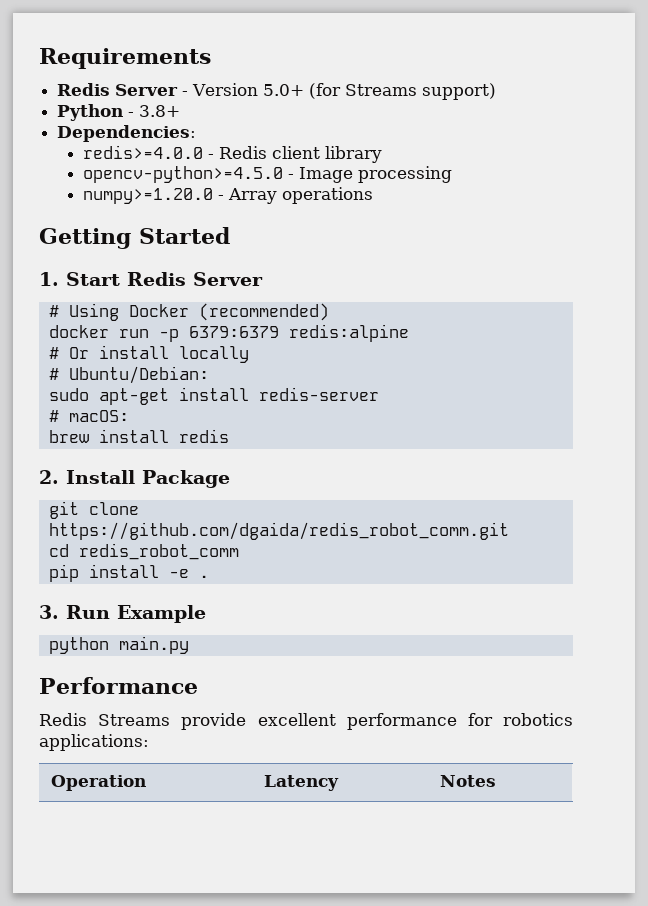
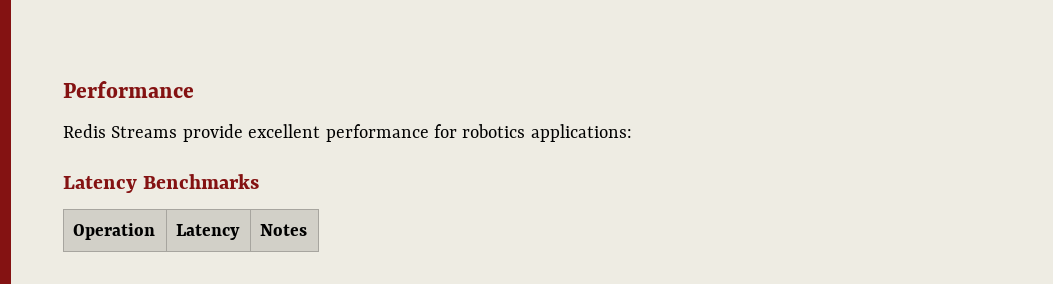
[39,48,211,69] [57,83,497,100] [57,104,181,121] [57,125,197,142] [83,145,383,163] [83,166,453,183] [83,187,374,204] [39,227,230,249] [39,272,263,286] [48,303,329,321] [48,324,409,342] [48,345,249,363] [48,366,209,384] [48,387,379,405] [48,410,129,422] [48,429,229,443] [39,470,230,488] [48,501,139,519] [48,522,509,540] [48,543,239,560] [48,564,209,582] [39,605,206,623] [48,636,189,654] Requirements // Redis Server - Version 5.0+ (for Streams support) // Python - 3.8+ // Dependencies: // redis>=4.0.0 - Redis client library // opencv-python>=4.5.0 - Image processing // numpy>=1.20.0 - Array operations // Getting Started // 1. Start Redis Server // # Using Docker (recommended) // docker run -p 6379:6379 redis:alpine // # Or install locally // # Ubuntu/Debian: // sudo apt-get install redis-server // # macOS: // brew install redis // 2. Install Package // git clone https://github.com/dgaida/redis_robot_comm.git // cd redis_robot_comm // pip install -e . // 3. Run Example // python main.py // -> (63, 89) none
(149, 742) none -> [63,174,260,193] // Latency Benchmarks

